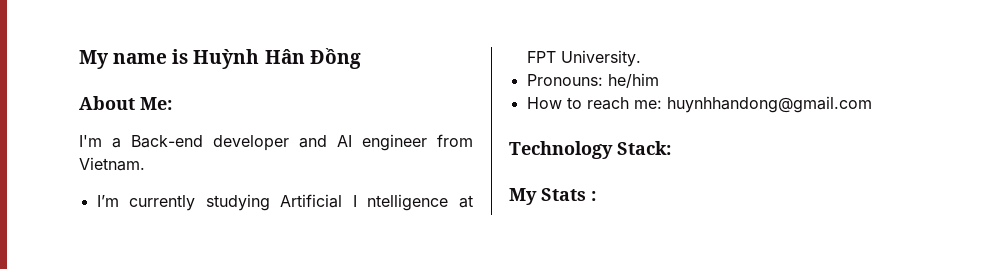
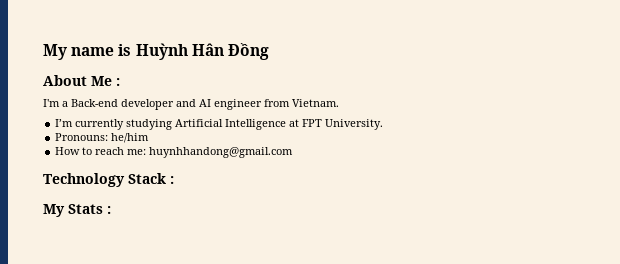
[140,97,172,110] Me: -> [91,76,120,86] Me :
[352,194,449,211] I ntelligence -> [225,119,287,130] Intelligence
[617,141,671,155] Stack: -> [128,173,174,184] Stack :

